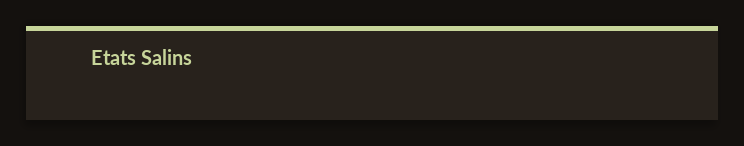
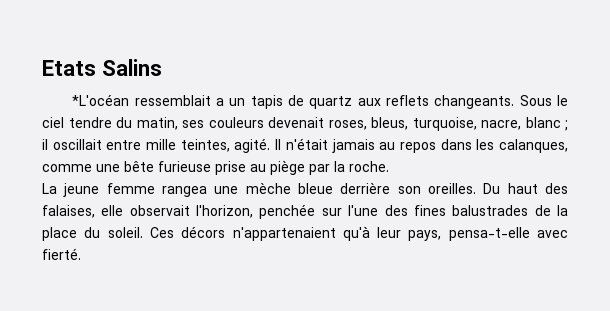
(193, 57) none -> [72,94,568,109] [42,117,568,131] [42,138,568,153] [42,160,389,175] [42,182,568,197] [42,204,569,219] [42,226,568,241] [42,248,81,260] // *L'océan ressemblait a un tapis de quartz aux reflets changeants. Sous le ciel tendre du matin, ses couleurs devenait roses, bleus, turquoise, nacre, blanc ; il oscillait entre mille teintes, agité. Il n'était jamais au repos dans les calanques, comme une bête furieuse prise au piège par la roche. // La jeune femme rangea une mèche bleue derrière son oreilles. Du haut des falaises, elle observait l'horizon, penchée sur l'une des fines balustrades de la place du soleil. Ces décors n'appartenaient qu'à leur pays, pensa-t-elle avec fierté.

